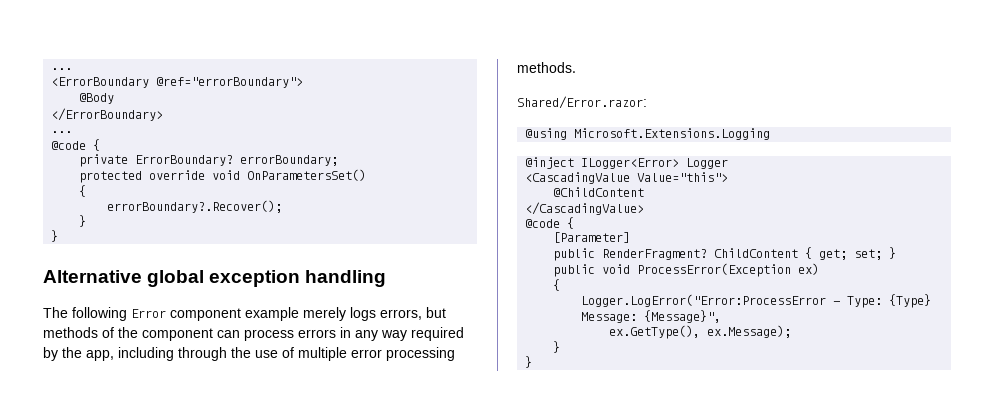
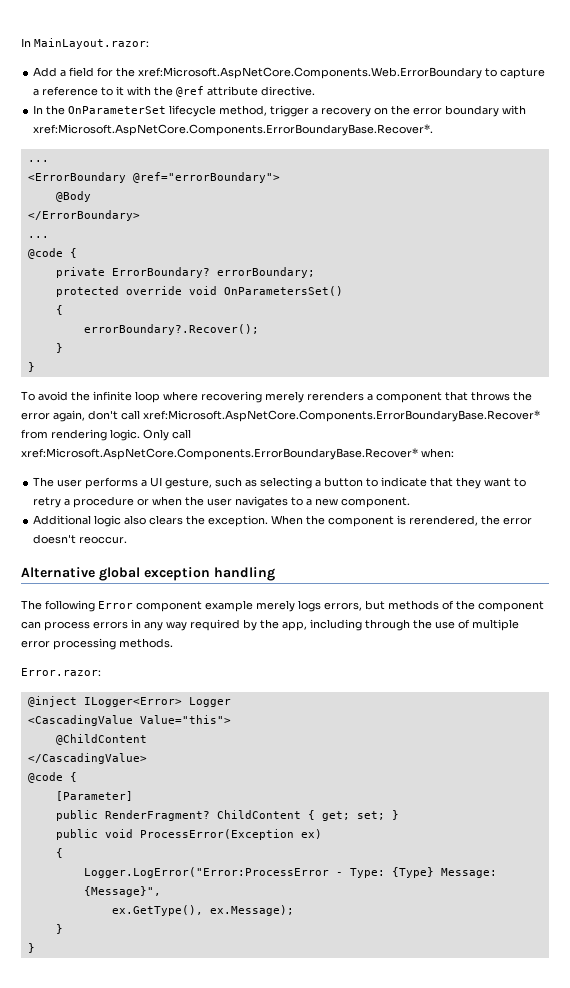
(51, 69) none -> [21,38,149,49] [33,67,546,79] [33,86,316,97] [33,105,527,117] [33,124,434,136] In MainLayout.razor: // Add a field for the xref:Microsoft.AspNetCore.Components.Web.ErrorBoundary to capture a reference to it with the @ref attribute directive. // In the OnParameterSet lifecycle method, trigger a recovery on the error boundary with xref:Microsoft.AspNetCore.Components.ErrorBoundaryBase.Recover*. //
(59, 236) none -> [21,391,532,403] [21,410,540,422] [21,429,191,441] [21,448,454,460] [33,477,527,489] [33,496,411,508] [33,515,533,527] [33,534,128,544] // To avoid the infinite loop where recovering merely rerenders a component that throws the error again, don't call xref:Microsoft.AspNetCore.Components.ErrorBoundaryBase.Recover* from rendering logic. Only call xref:Microsoft.AspNetCore.Components.ErrorBoundaryBase.Recover* when: // The user performs a UI gesture, such as selecting a button to indicate that they want to retry a procedure or when the user navigates to a new component. // Additional logic also clears the exception. When the component is rerendered, the error doesn't reoccur.
[517,96,647,109] [525,128,771,140] Shared/Error.razor: // @using Microsoft.Extensions.Logging -> [21,668,101,676] Error.razor:

